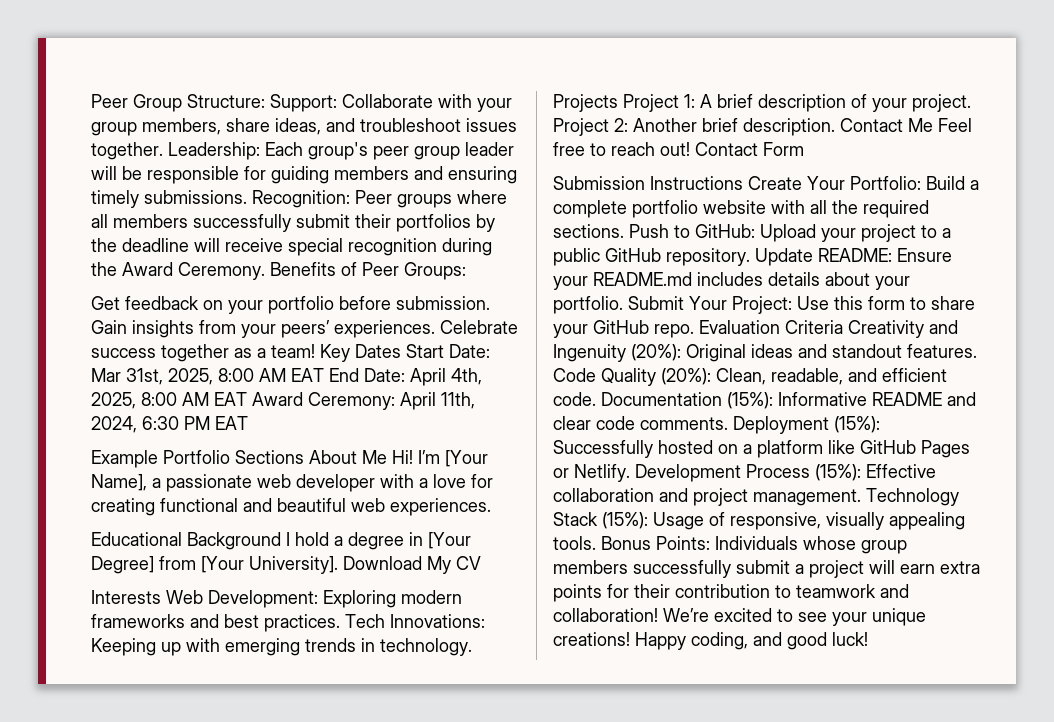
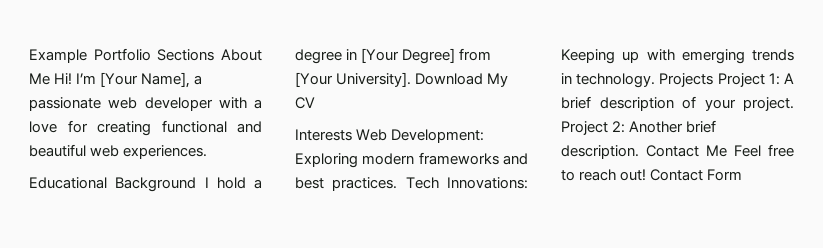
[91,94,512,112] [91,118,517,136] [91,142,514,160] [91,166,517,184] [91,190,507,208] [91,214,495,232] [91,238,492,256] [91,262,466,280] [91,296,490,314] [91,320,518,338] [91,344,490,362] [91,368,482,386] [91,392,475,410] [91,416,248,433] Peer Group Structure: Support: Collaborate with your group members, share ideas, and troubleshoot issues together. Leadership: Each group's peer group leader will be responsible for guiding members and ensuring timely submissions. Recognition: Peer groups where all members successfully submit their portfolios by the deadline will receive special recognition during the Award Ceremony. Benefits of Peer Groups: // Get feedback on your portfolio before submission. Gain insights from your peers’ experiences. Celebrate success together as a team! Key Dates Start Date: Mar 31st, 2025, 8:00 AM EAT End Date: April 4th, 2025, 8:00 AM EAT Award Ceremony: April 11th, 2024, 6:30 PM EAT // -> (29, 56) none
[553,176,979,190] [553,200,929,218] [553,224,951,242] [553,248,952,266] [553,272,910,290] [553,296,975,314] [553,320,958,338] [553,344,977,362] [553,368,947,386] [553,392,976,409] [553,416,880,434] [553,440,970,458] [553,464,936,482] [553,488,959,506] [553,512,965,530] [553,536,907,554] [553,560,980,578] [553,584,909,602] [553,608,926,626] [553,632,868,650] // Submission Instructions Create Your Portfolio: Build a complete portfolio website with all the required sections. Push to GitHub: Upload your project to a public GitHub repository. Update README: Ensure your README.md includes details about your portfolio. Submit Your Project: Use this form to share your GitHub repo. Evaluation Criteria Creativity and Ingenuity (20%): Original ideas and standout features. Code Quality (20%): Clean, readable, and efficient code. Documentation (15%): Informative README and clear code comments. Deployment (15%): Successfully hosted on a platform like GitHub Pages or Netlify. Development Process (15%): Effective collaboration and project management. Technology Stack (15%): Usage of responsive, visually appealing tools. Bonus Points: Individuals whose group members successfully submit a project will earn extra points for their contribution to teamwork and collaboration! We’re excited to see your unique creations! Happy coding, and good luck! -> (743, 175) none

